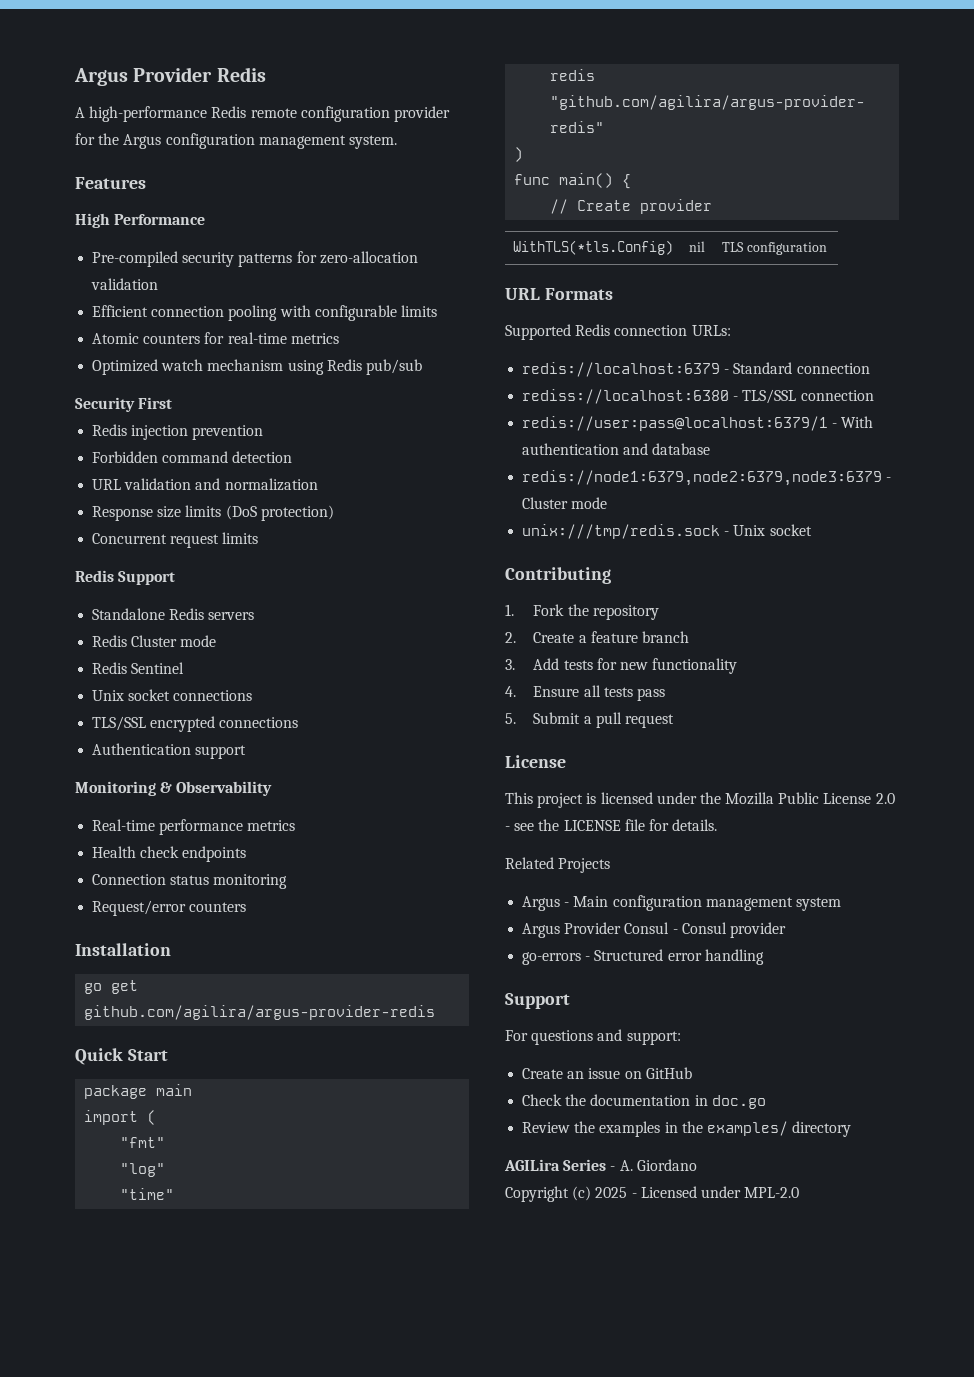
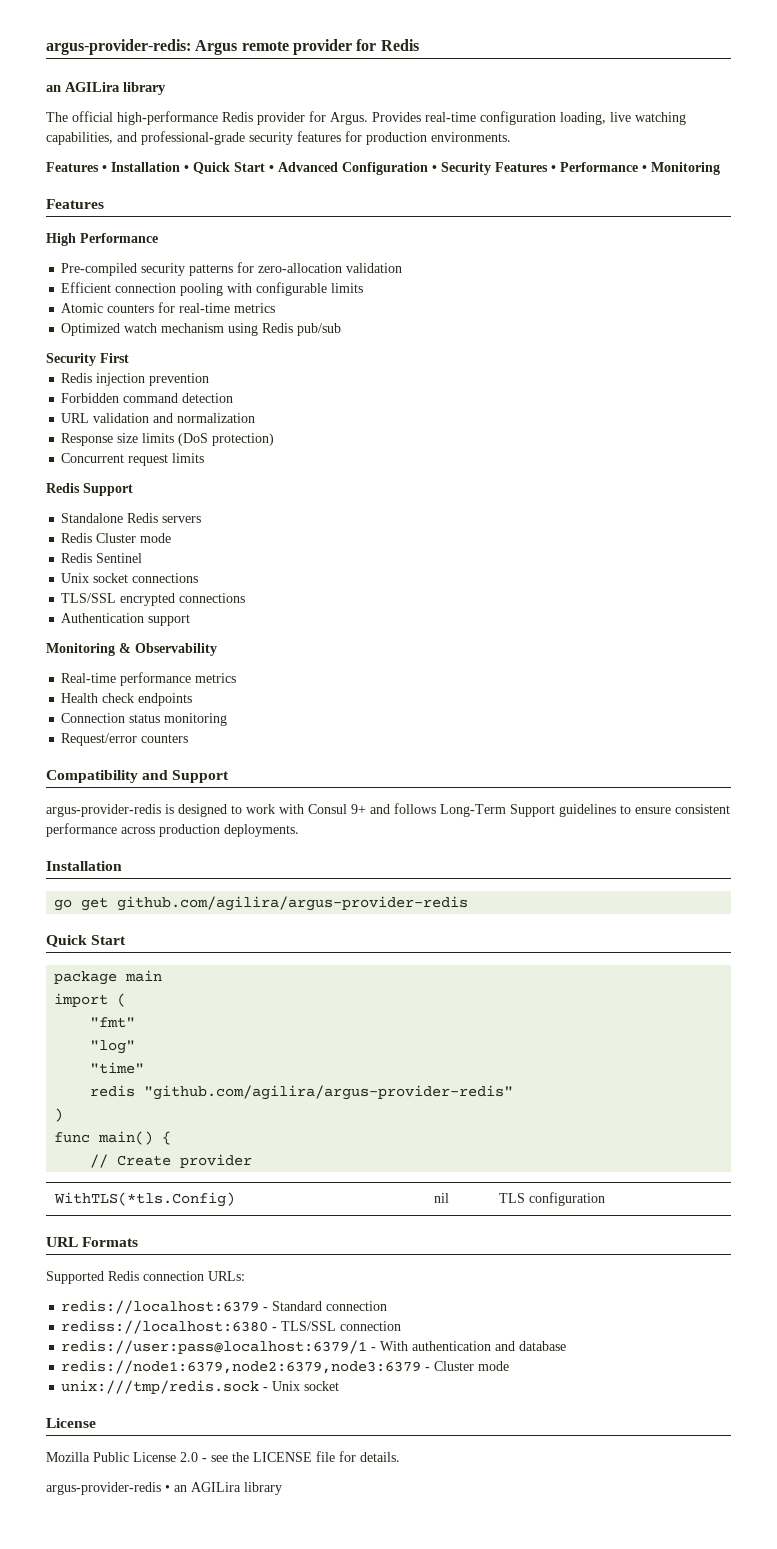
[74,67,266,86] [75,106,450,122] [75,133,397,149] Argus Provider Redis // A high-performance Redis remote configuration provider for the Argus configuration management system. -> [46,39,419,55] [46,82,166,95] [46,111,686,125] [46,131,511,145] [46,162,720,175] argus-provider-redis: Argus remote provider for Redis // an AGILira library // The official high-performance Redis provider for Argus. Provides real-time configuration loading, live watching capabilities, and professional-grade security features for production environments. // Features • Installation • Quick Start • Advanced Configuration • Security Features • Performance • Monitoring
(247, 907) none -> [46,770,230,783] [46,803,730,817] [46,823,299,837] // Compatibility and Support // argus-provider-redis is designed to work with Consul 9+ and follows Long-Term Support guidelines to ensure consistent performance across production deployments.
[505,567,611,584] [505,604,659,620] [505,631,689,643] [505,658,738,674] [505,685,665,701] [505,712,674,728] [505,755,566,768] [505,792,721,808] Contributing // 1. Fork the repository // 2. Create a feature branch // 3. Add tests for new functionality // 4. Ensure all tests pass // 5. Submit a pull request // License // This project is licensed under the -> [46,1418,96,1428] License //
[505,857,611,873] [522,895,841,911] [522,922,786,938] [522,949,764,965] [505,993,570,1009] [505,1029,681,1045] [522,1067,692,1079] [522,1094,766,1109] [522,1121,852,1137] [504,1159,697,1171] [505,1186,800,1202] Related Projects // Argus - Main configuration management system // Argus Provider Consul - Consul provider // go-errors - Structured error handling // Support // For questions and support: // Create an issue on GitHub // Check the documentation in doc.go // Review the examples in the examples/ directory // AGILira Series - A. Giordano // Copyright (c) 2025 - Licensed under MPL-2.0 -> [46,1482,282,1495] argus-provider-redis • an AGILira library

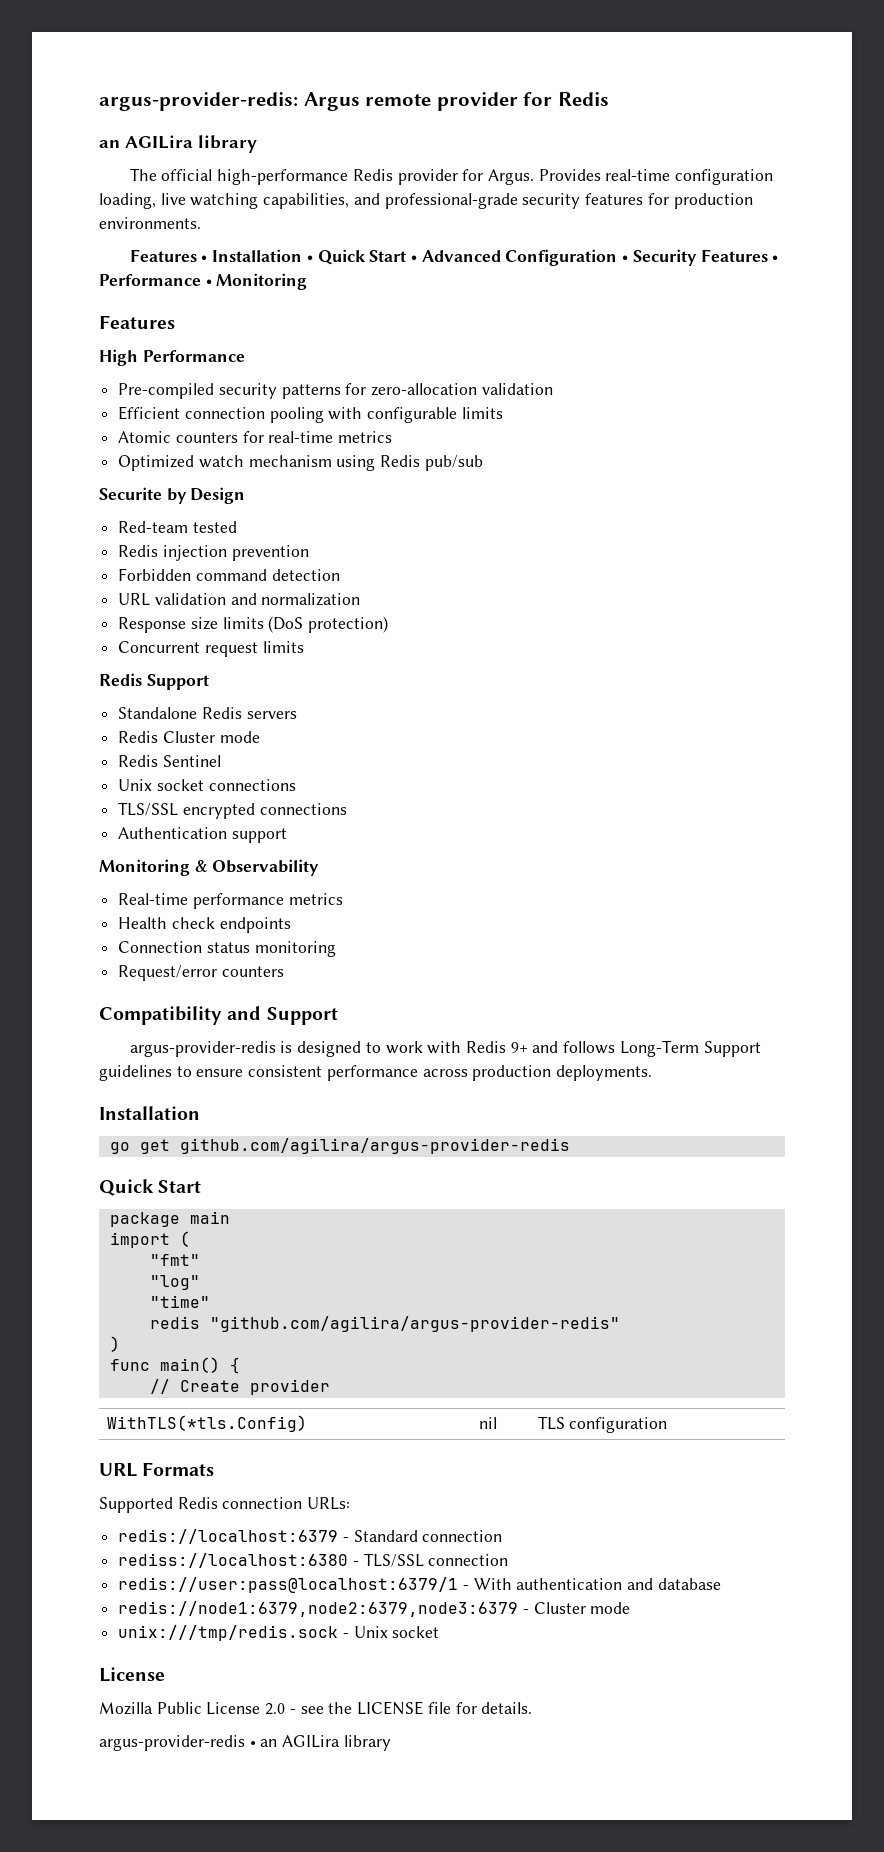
[46,353,129,366] Security First -> [99,487,246,504] [118,521,237,533] Securite by Design // Red-team tested
[308,804,347,814] Consul -> [465,1041,506,1053] Redis

